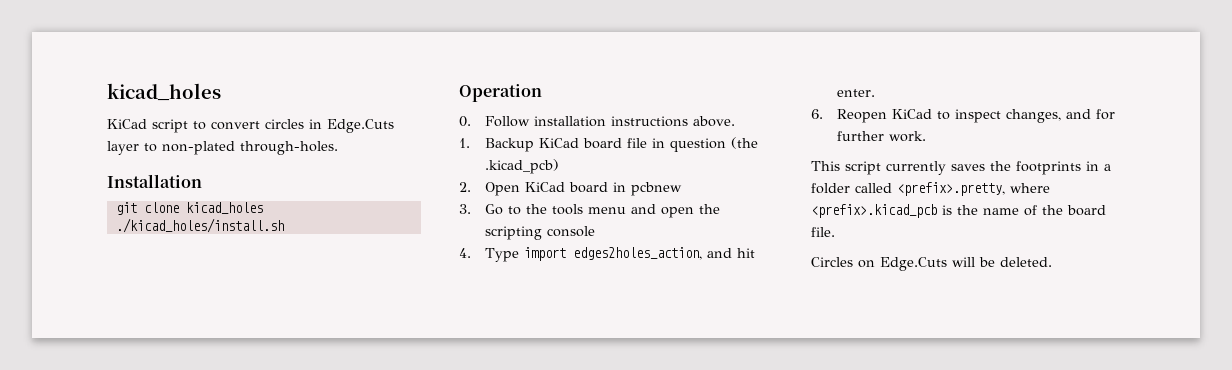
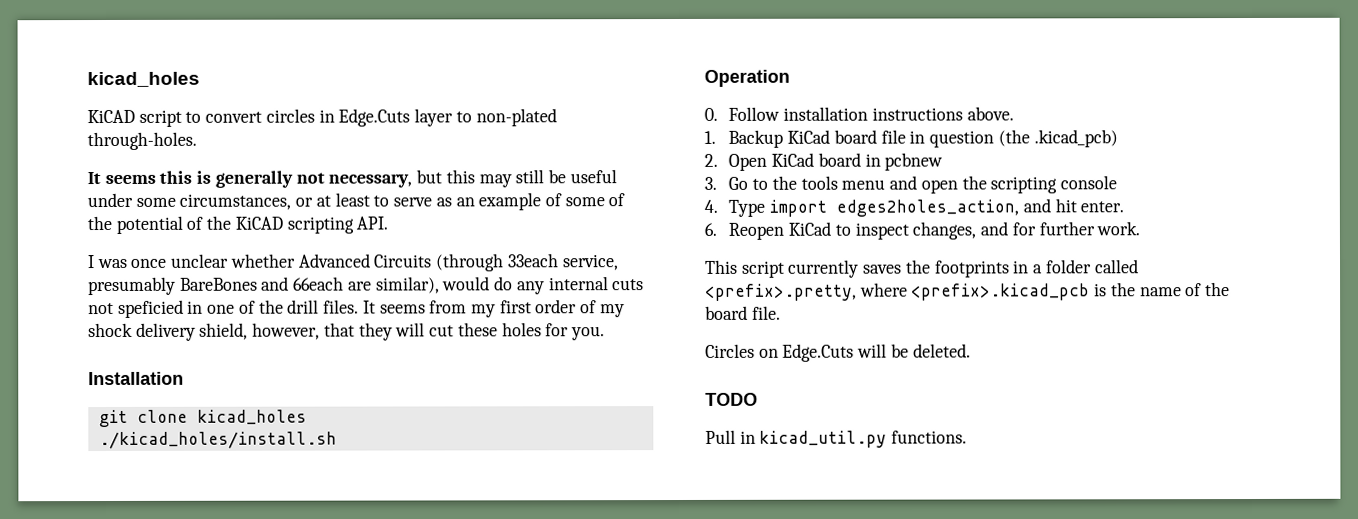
[107,83,221,101] [107,119,147,129] kicad_holes // KiCad -> [87,71,200,88] [87,109,135,124] kicad_holes // KiCAD
(338, 148) none -> [87,169,617,188] [87,192,626,211] [87,215,389,234] [87,253,619,272] [88,276,645,296] [88,299,625,318] [88,322,605,341] // It seems this is generally not necessary, but this may still be useful under some circumstances, or at least to serve as an example of some of the potential of the KiCAD scripting API. // I was once unclear whether Advanced Circuits (through 33each service, presumably BareBones and 66each are similar), would do any internal cuts not speficied in one of the drill files. It seems from my first order of my shock delivery shield, however, that they will cut these holes for you.
(1052, 262) none -> [705,392,758,406] [705,429,968,448] // TODO // Pull in kicad_util.py functions.

